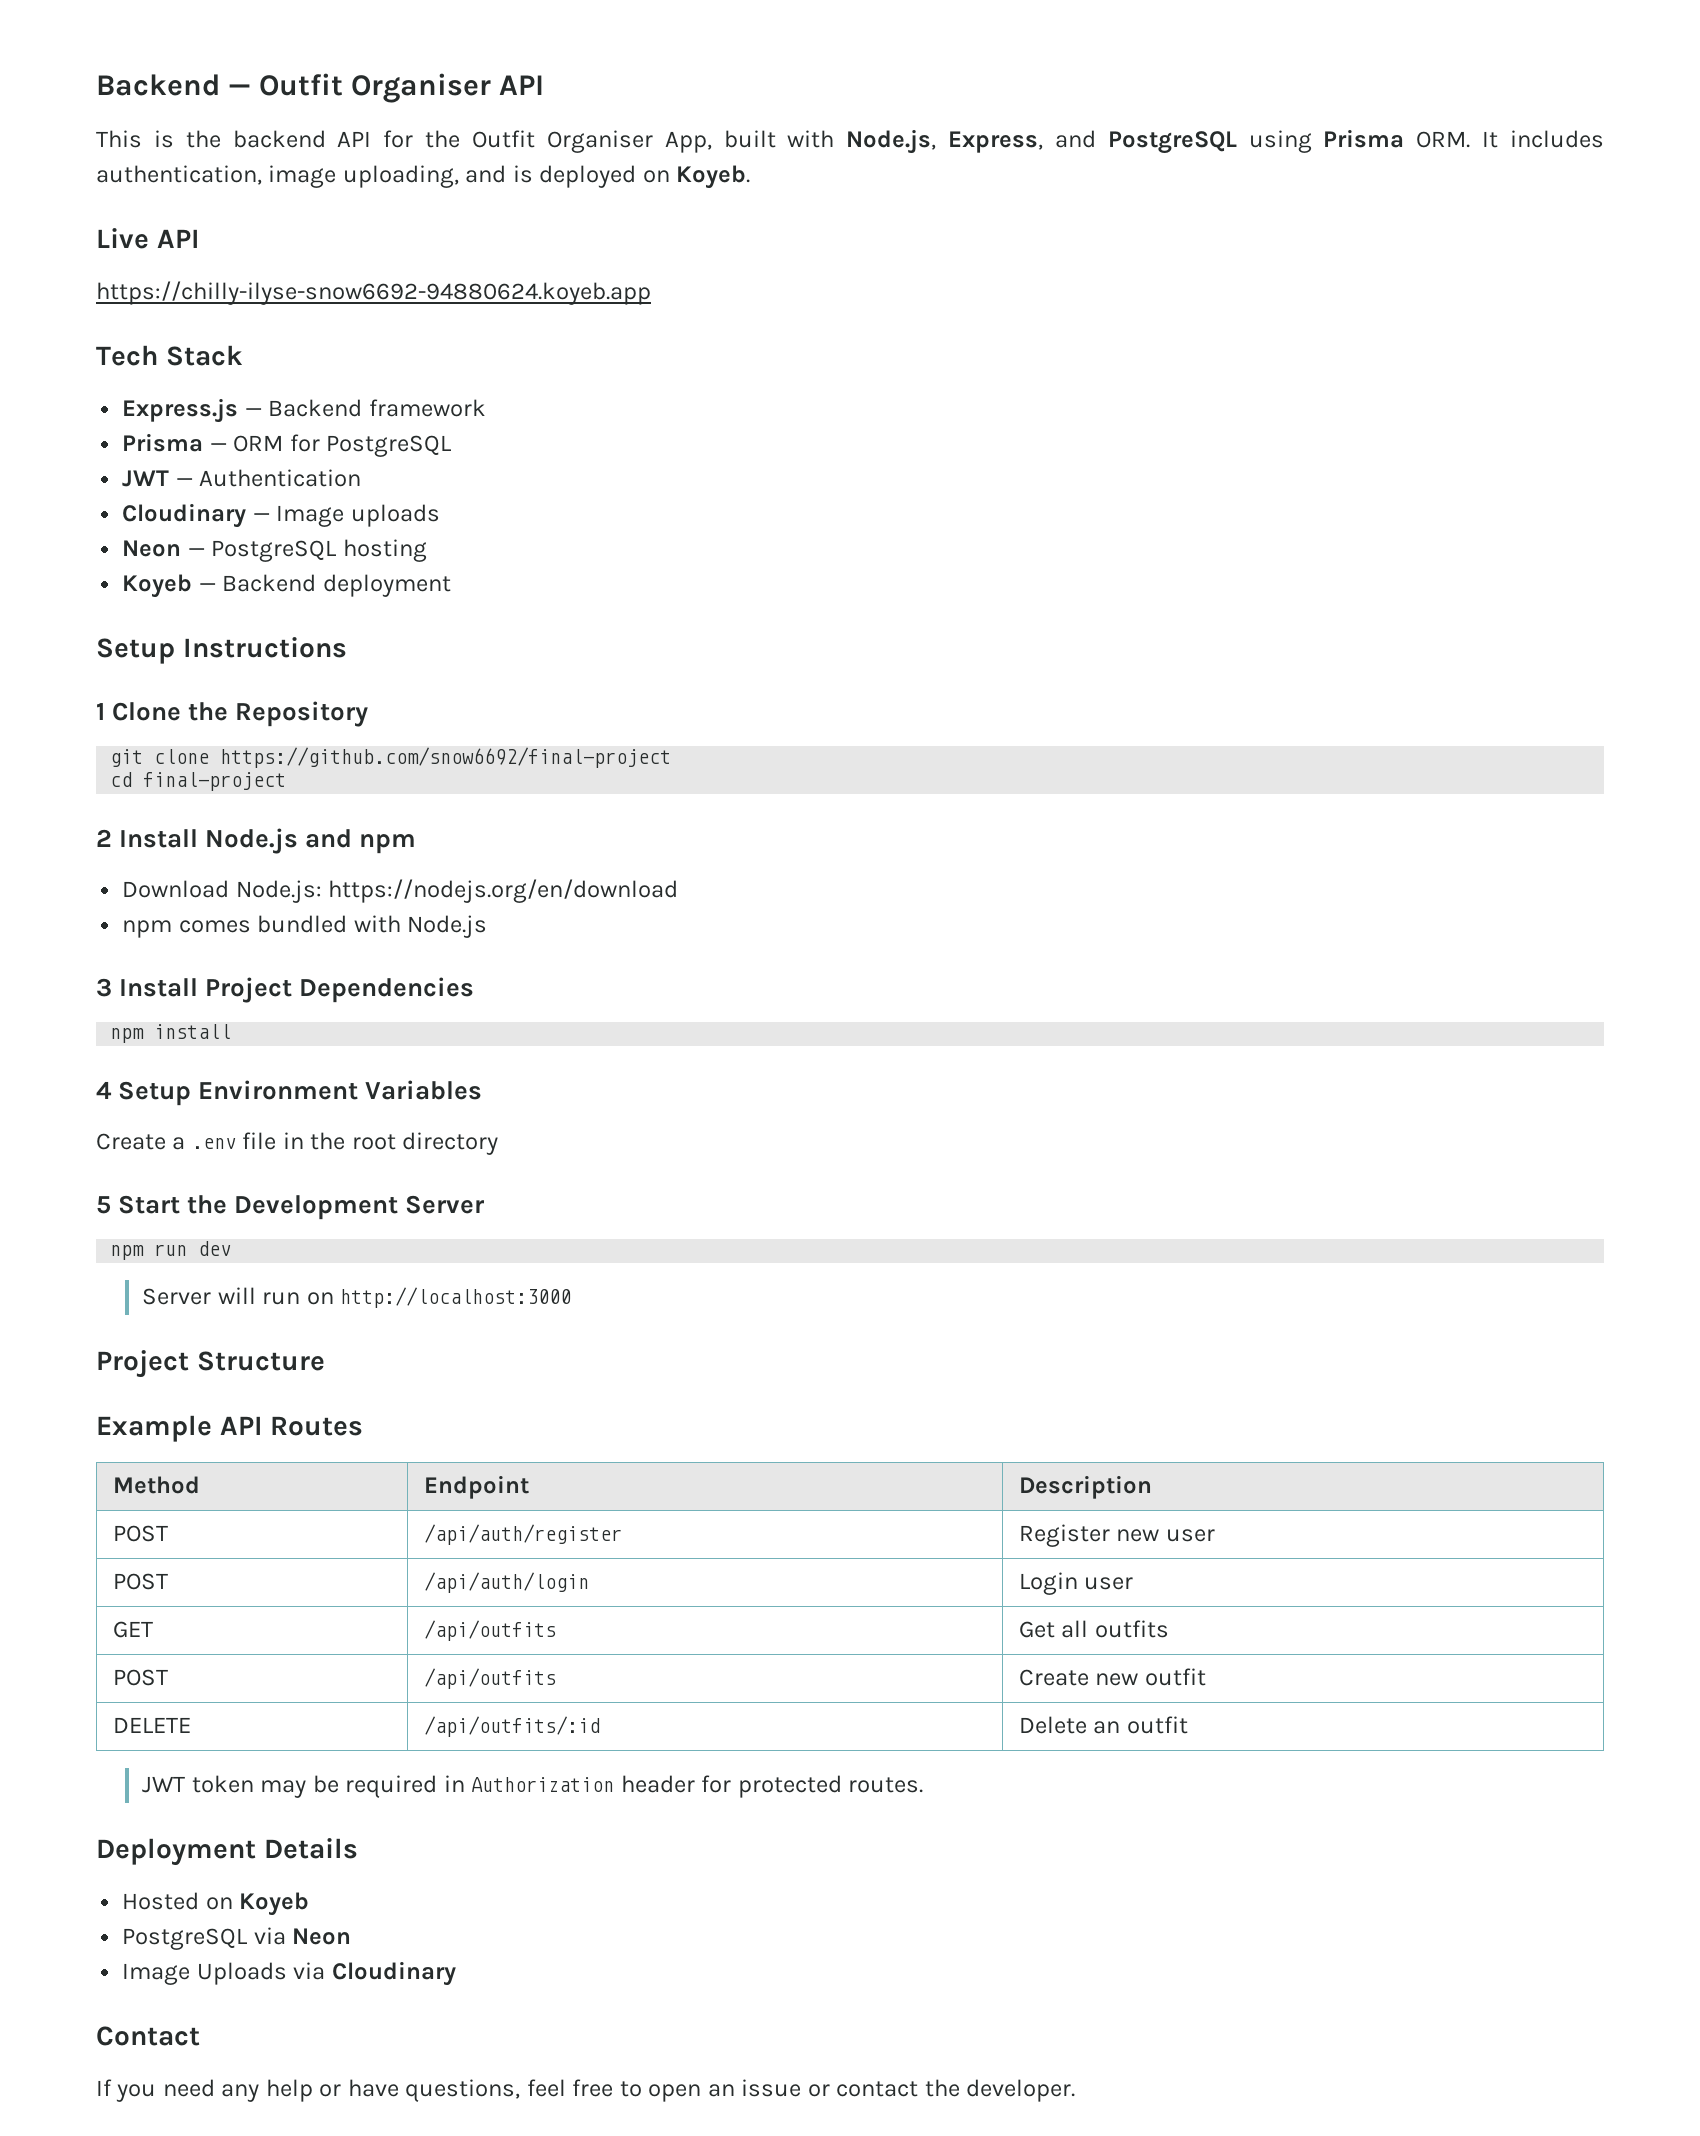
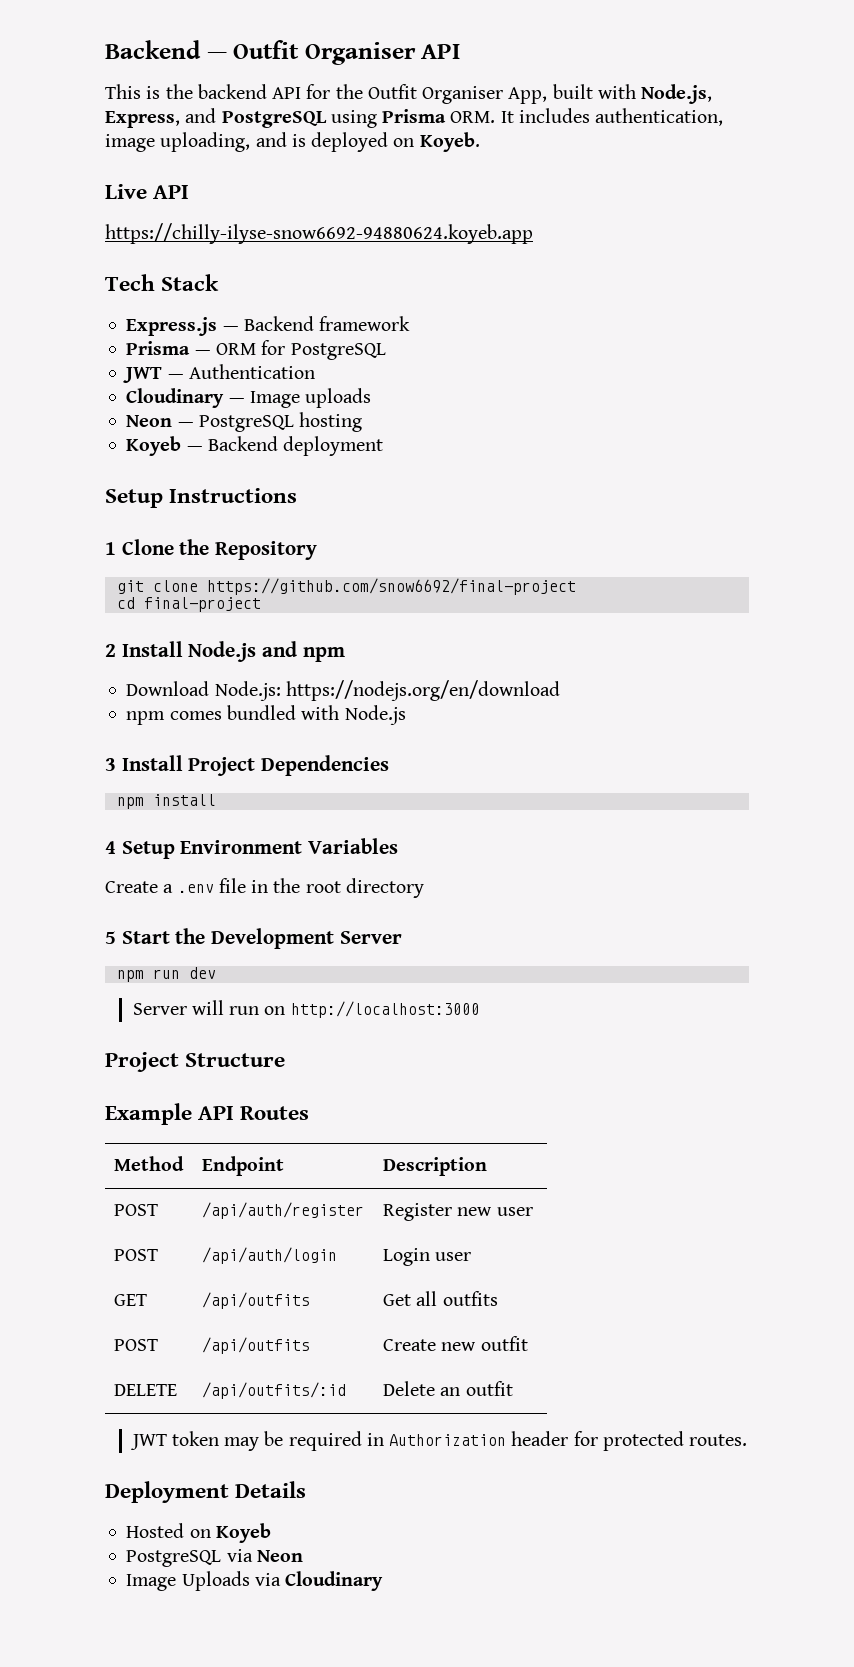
[96,2026,200,2046] [96,2079,1076,2102] // Contact // If you need any help or have questions, feel free to open an issue or contact the developer. -> (384, 1581) none

